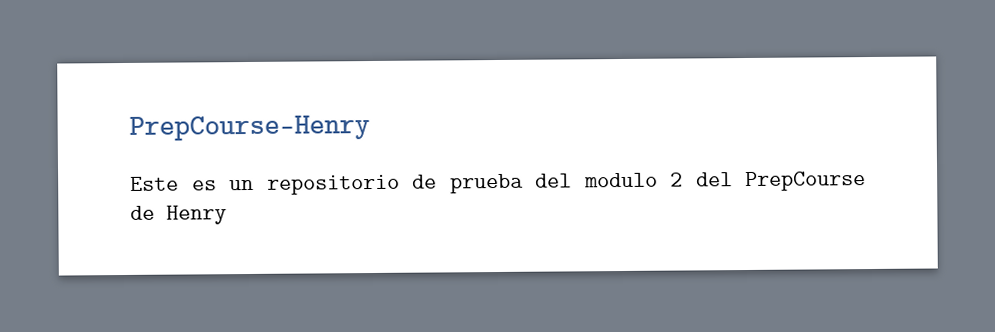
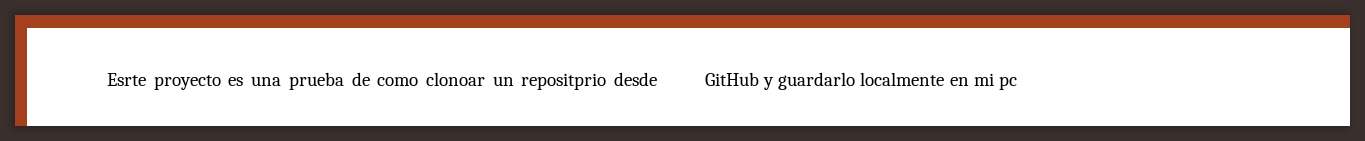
[129,115,370,141] [130,171,866,195] [130,205,227,225] PrepCourse-Henry // Este es un repositorio de prueba del modulo 2 del PrepCourse de Henry -> [107,72,1017,90] Esrte proyecto es una prueba de como clonoar un repositprio desde GitHub y guardarlo localmente en mi pc

